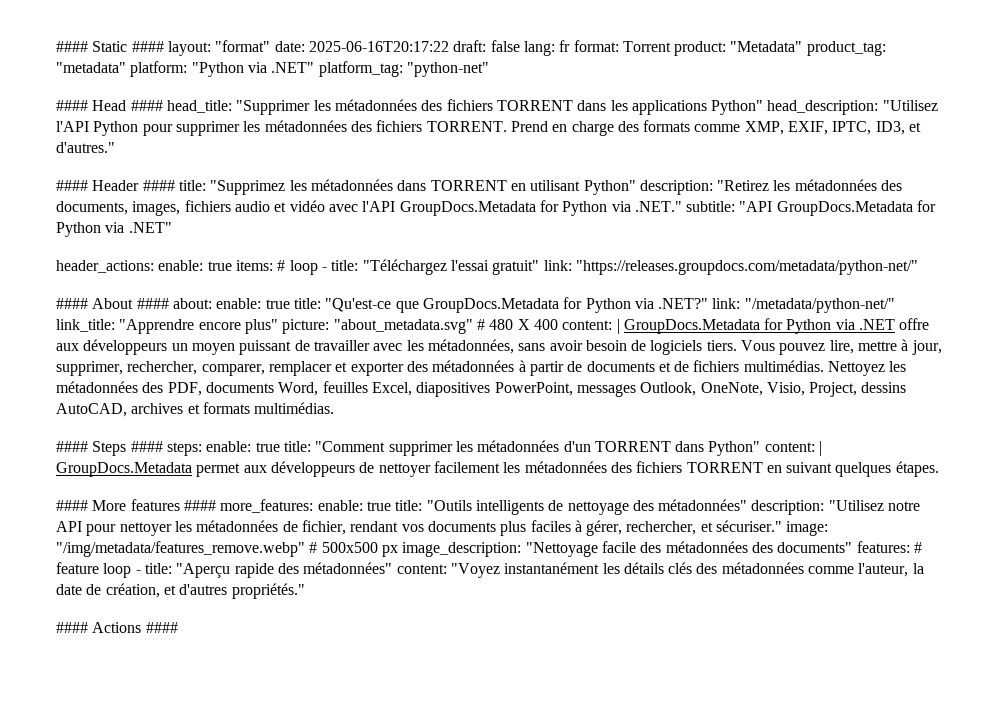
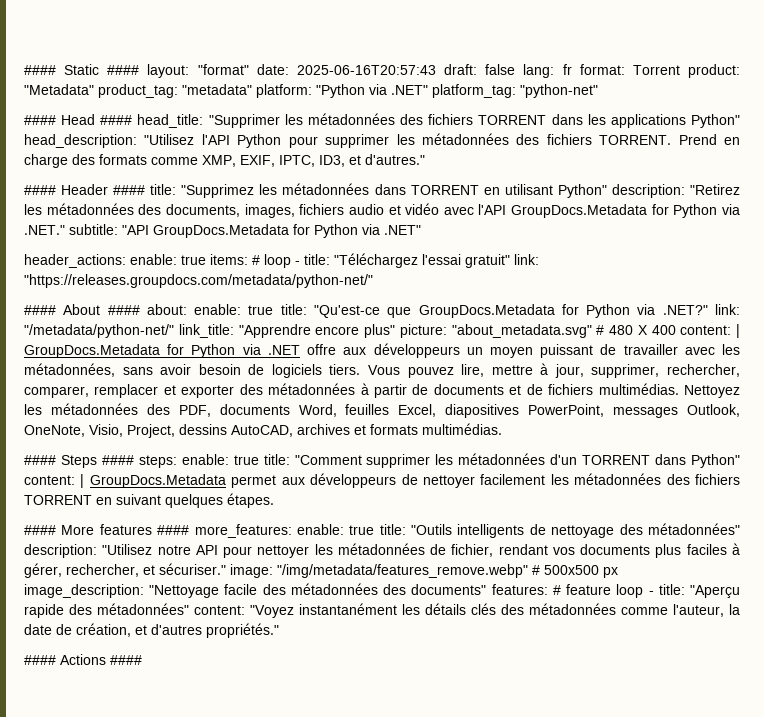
[308,41,449,52] 2025-06-16T20:17:22 -> [296,65,436,75] 2025-06-16T20:57:43

